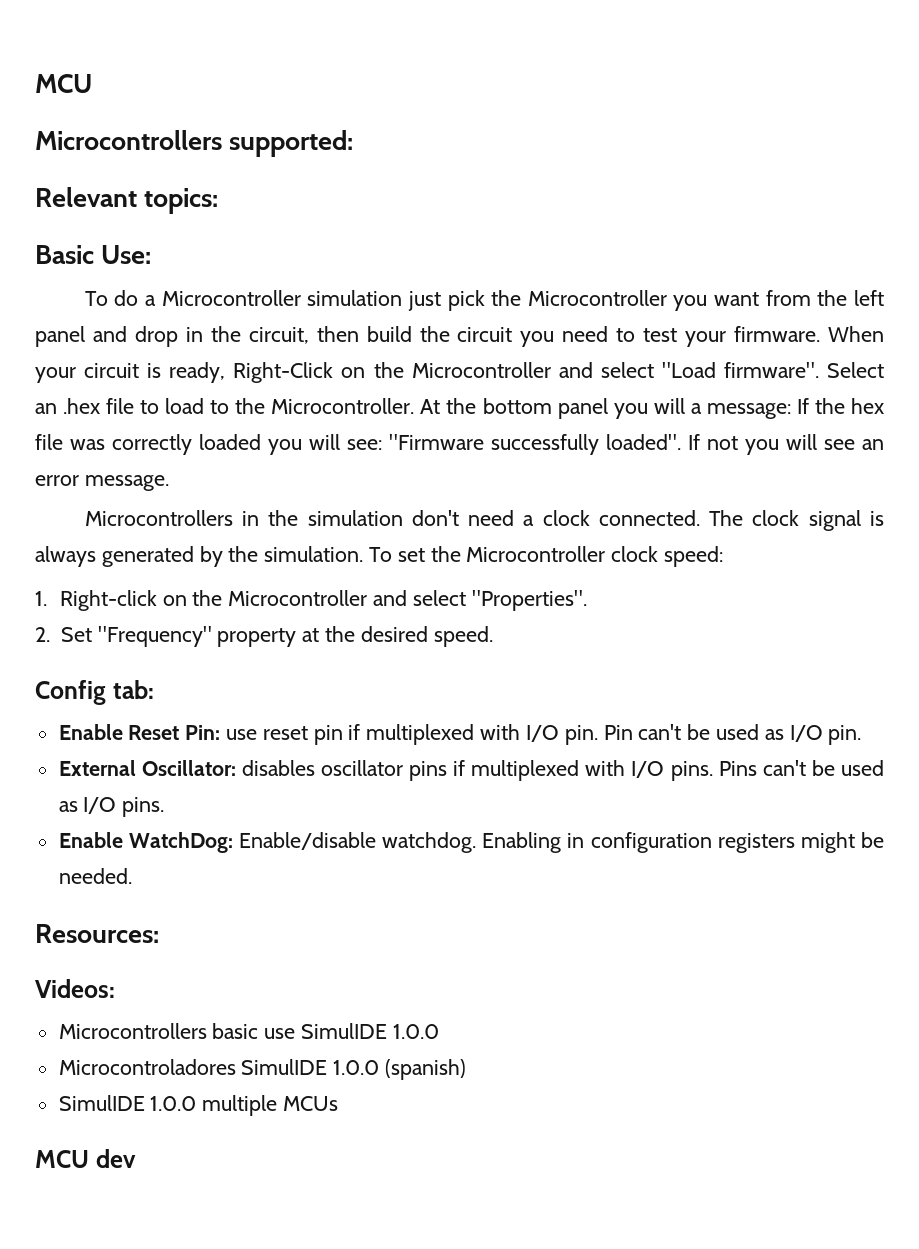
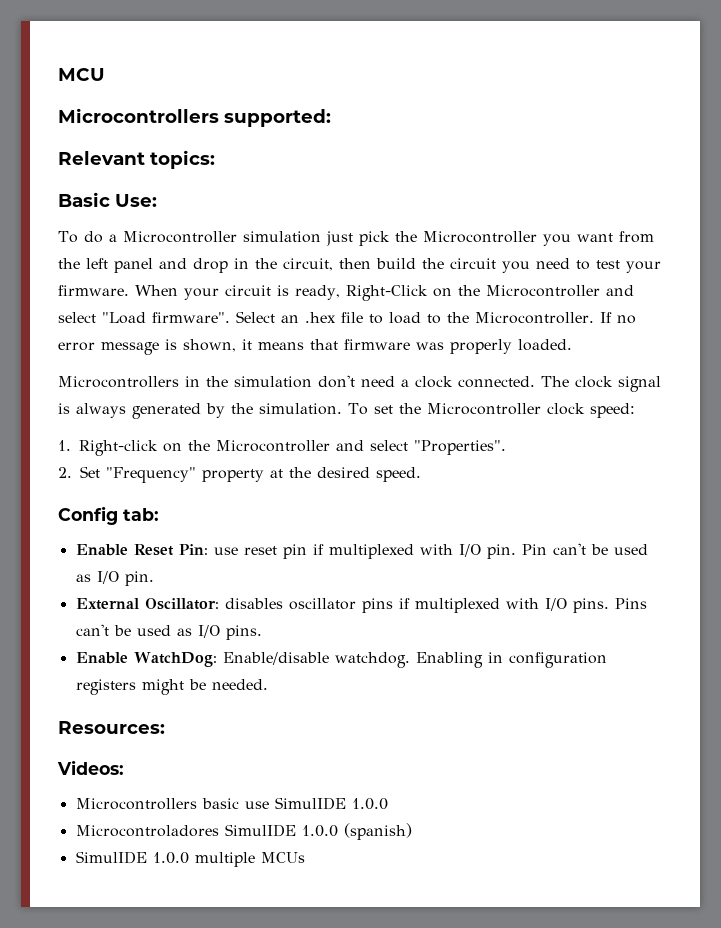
[420,398,884,419] [35,434,884,455] [35,475,169,491] At the bottom panel you will a message: If the hex file was correctly loaded you will see: "Firmware successfully loaded". If not you will see an error message. -> [599,312,636,324] [58,339,572,355] If no error message is shown, it means that firmware was properly loaded.
[35,1149,136,1168] // MCU dev -> (305, 857) none

